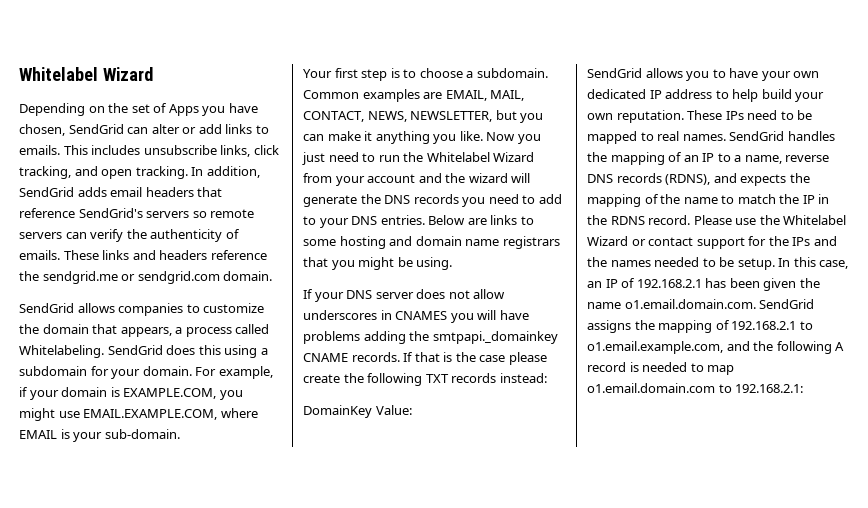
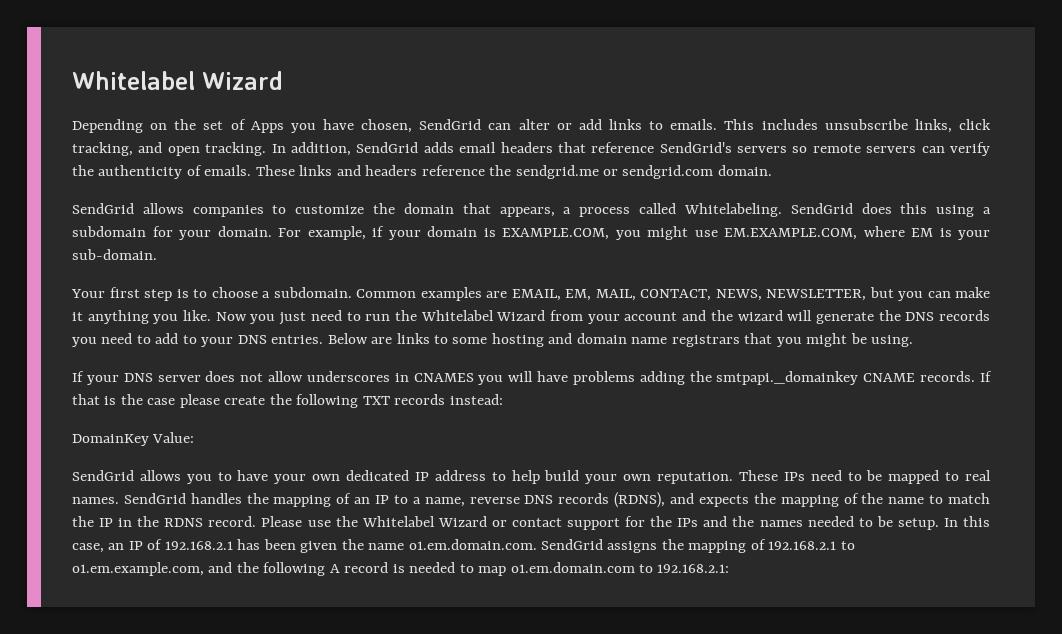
[83,408,258,420] [19,430,57,439] EMAIL.EXAMPLE.COM, where EMAIL -> [724,226,933,240] EM.EXAMPLE.COM, where EM
(487, 95) none -> [565,289,591,301] EM,
[624,299,756,309] o1.email.domain.com. -> [408,539,537,550] o1.em.domain.com.
[587,341,723,354] o1.email.example.com, -> [72,562,204,576] o1.em.example.com,
[587,383,715,393] o1.email.domain.com -> [510,562,635,573] o1.em.domain.com

